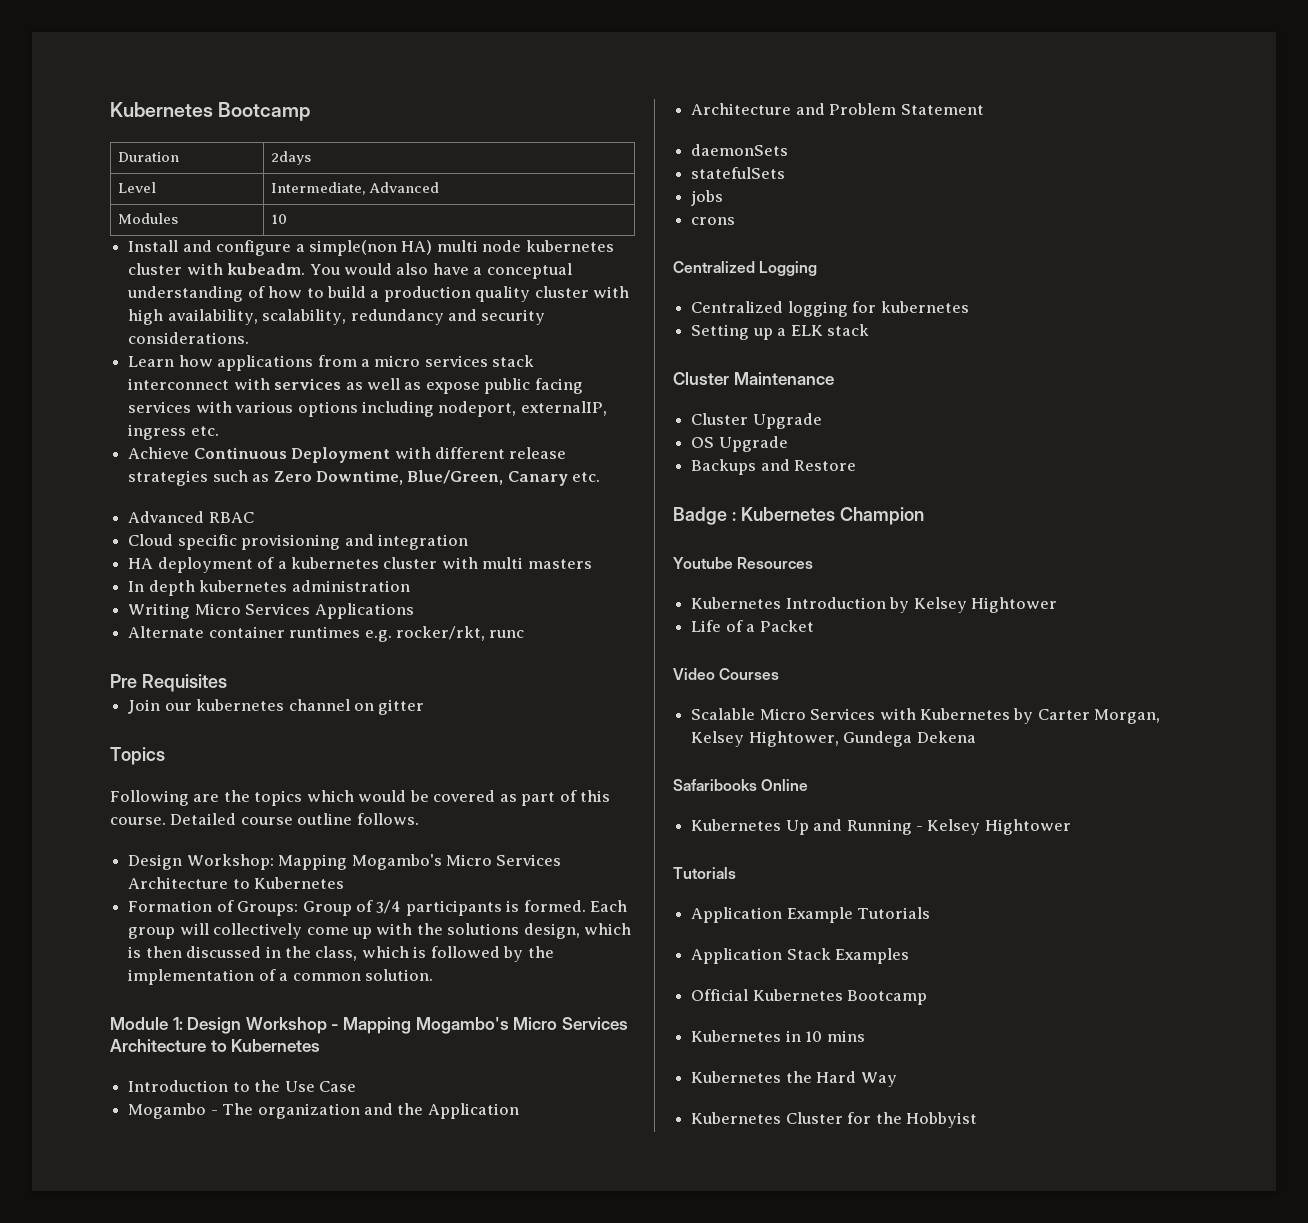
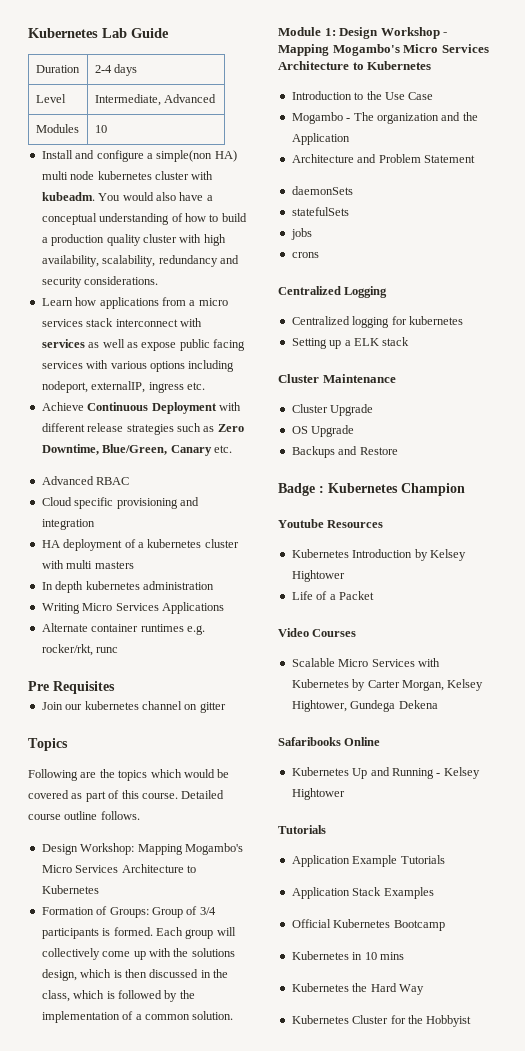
[110,102,311,121] Kubernetes Bootcamp -> [28,28,169,38] Kubernetes Lab Guide
[270,151,311,165] 2days -> [94,64,137,76] 2-4 days

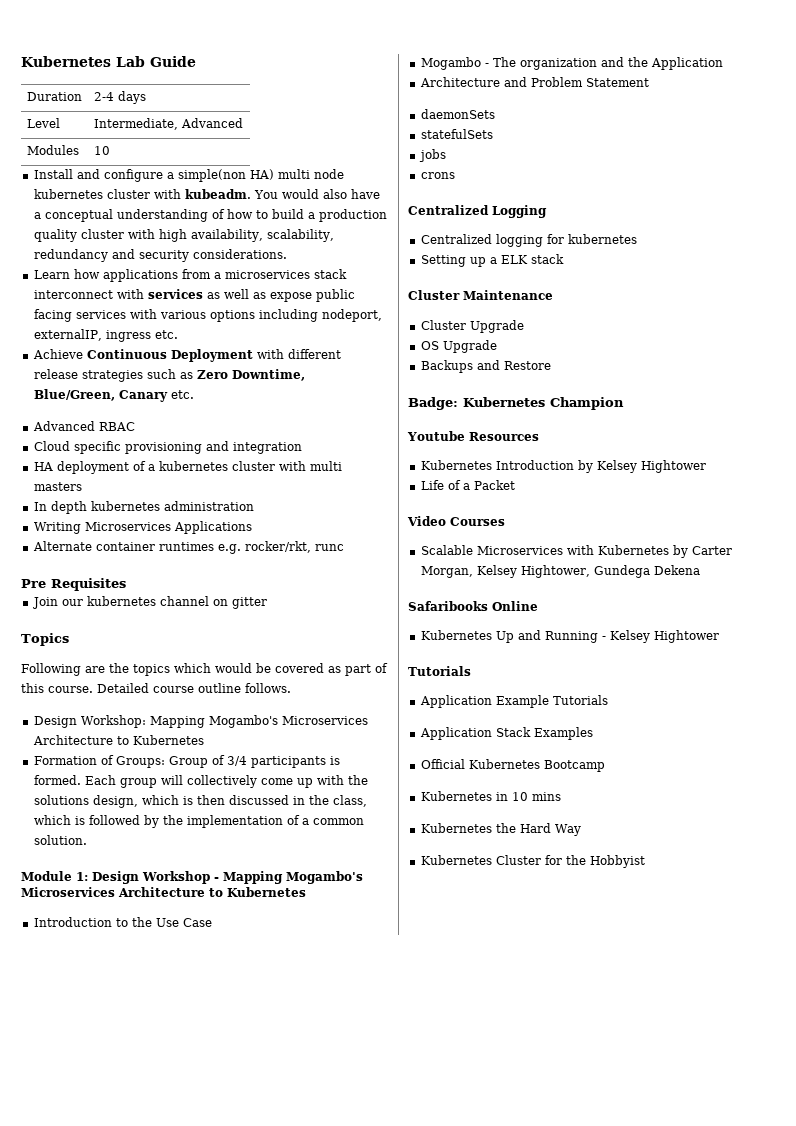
[198,298,228,306] [41,319,83,327] micro services -> [224,270,310,279] microservices
[82,603,159,611] Micro Services -> [84,522,171,531] Microservices
[41,865,119,873] Micro Services -> [281,716,368,725] Microservices
[403,44,489,53] Micro Services -> [21,887,115,897] Microservices
[278,483,324,496] Badge : -> [408,397,458,410] Badge:
[338,659,415,667] Micro Services -> [476,546,563,555] Microservices

